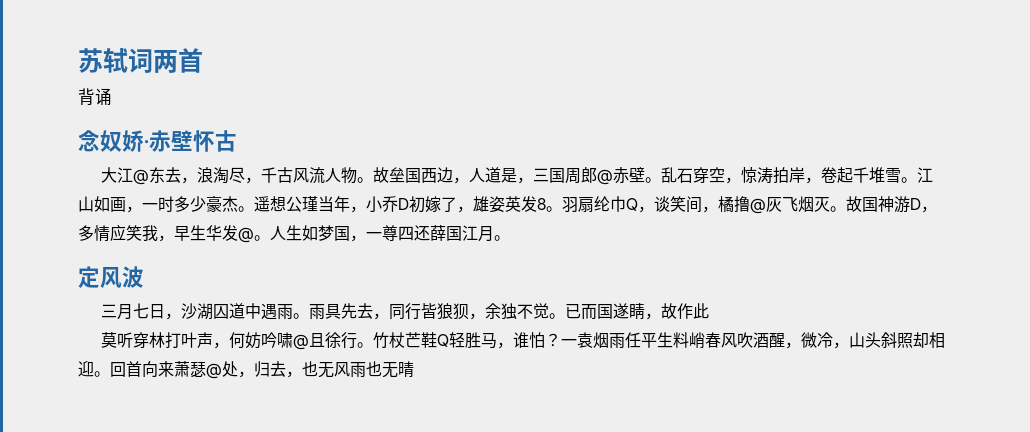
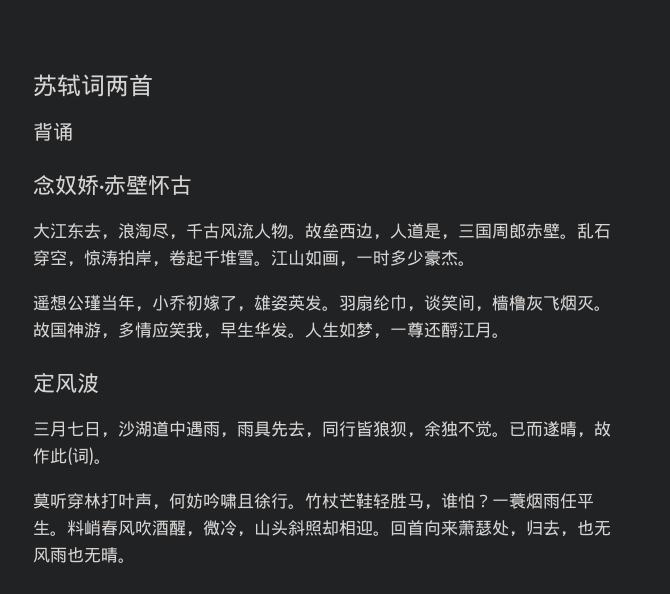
[133,169,150,185] @ -> (67, 231) none
[405,168,422,183] 国 -> (339, 231) none
[597,169,614,185] @ -> (526, 231) none
(254, 209) none -> (475, 263) //
[398,198,409,210] D -> (186, 303) none
[537,198,546,210] 8 -> (322, 303) none
[626,198,638,211] Q -> (407, 303) none
[718,196,766,214] 橘撸@ -> [492,295,526,311] 樯橹
[910,198,921,210] D -> (101, 330) none
[238,227,254,243] @ -> (288, 330) none
[334,225,462,242] 国，一尊四还薛国 -> [373,322,458,339] ，一尊还酹
[213,304,230,319] 囚 -> (152, 429) none
[293,313,310,319] 。 -> [220,432,237,438] ，
[597,303,646,319] 国遂睛 -> [543,421,577,437] 遂晴
(710, 311) none -> [67,447,111,466] (词)。
[293,334,310,350] @ -> (237, 501) none
[437,334,450,347] Q -> (373, 501) none
[577,332,594,348] 袁 -> [509,493,526,509] 蓑
(674, 340) none -> [50,531,67,536] 。
[206,363,222,379] @ -> (492, 528) none
(414, 369) none -> [118,558,135,563] 。

